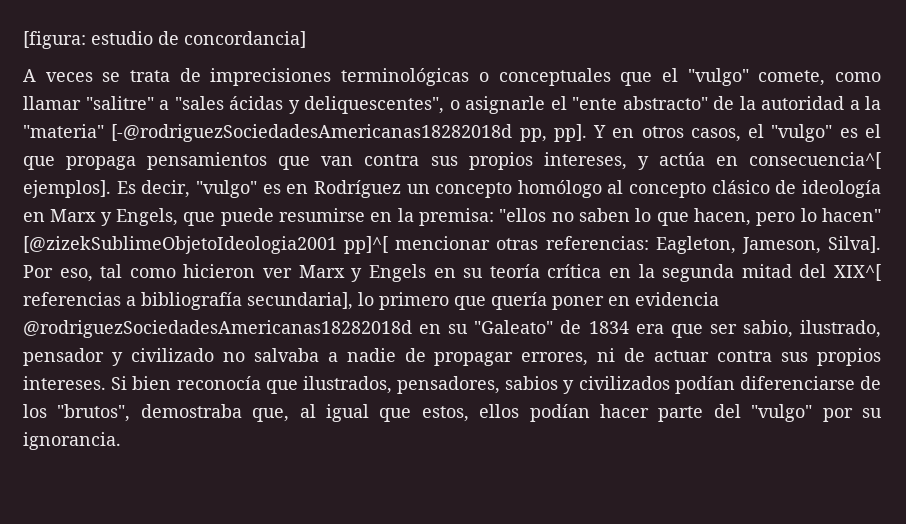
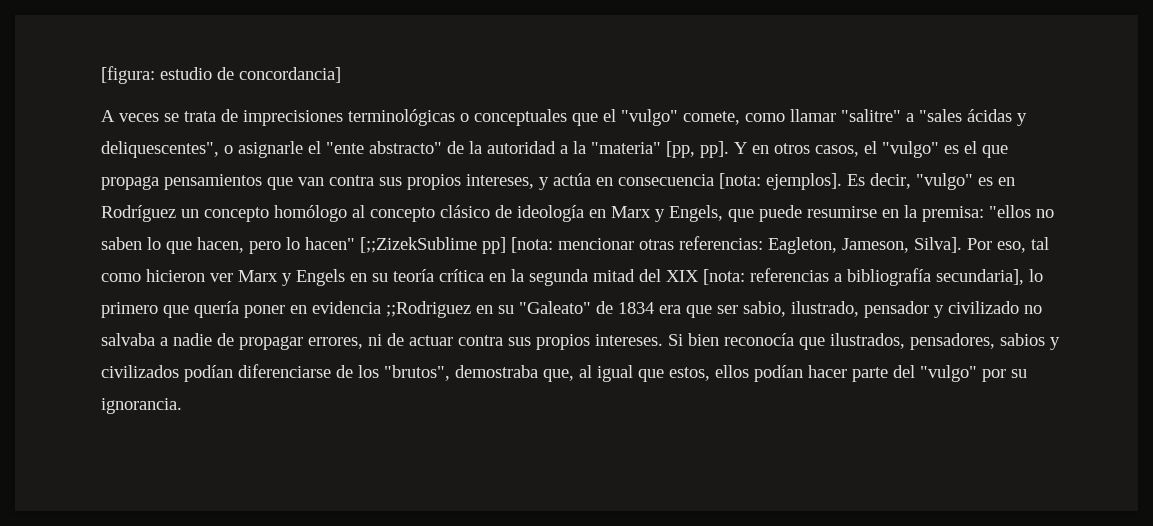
[111,124,547,142] [-@rodriguezSociedadesAmericanas18282018d pp, -> [666,141,695,158] [pp,
[749,152,882,169] consecuencia^[ -> [618,173,761,189] consecuencia [nota:
[23,236,389,254] [@zizekSublimeObjetoIdeologia2001 pp]^[ -> [360,237,553,254] [;;ZizekSublime pp] [nota:
[833,264,881,281] XIX^[ -> [666,269,745,285] XIX [nota:
[23,320,412,338] @rodriguezSociedadesAmericanas18282018d -> [386,301,471,318] ;;Rodriguez

